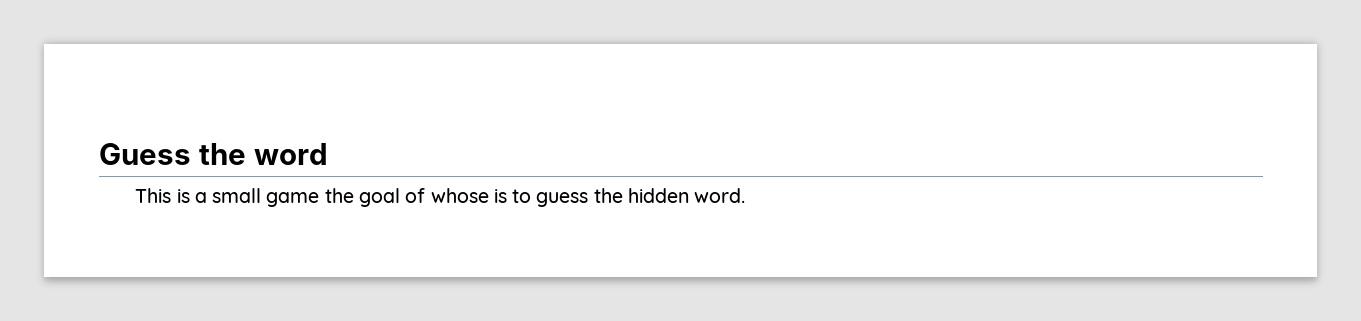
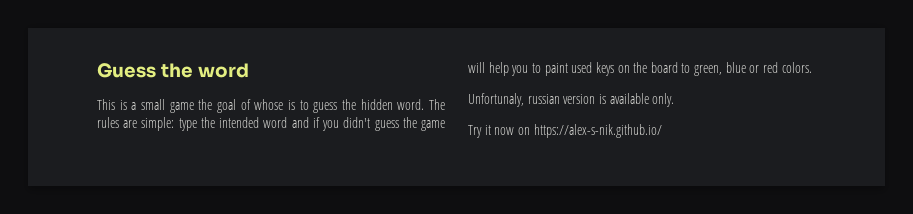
(746, 195) none -> [429,99,445,110] [97,117,445,131] [468,62,812,76] [468,93,675,107] [468,124,662,138] The rules are simple: type the intended word and if you didn't guess the game will help you to paint used keys on the board to green, blue or red colors. // Unfortunaly, russian version is available only. // Try it now on https://alex-s-nik.github.io/

